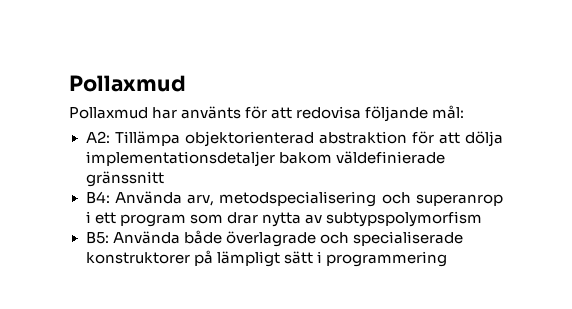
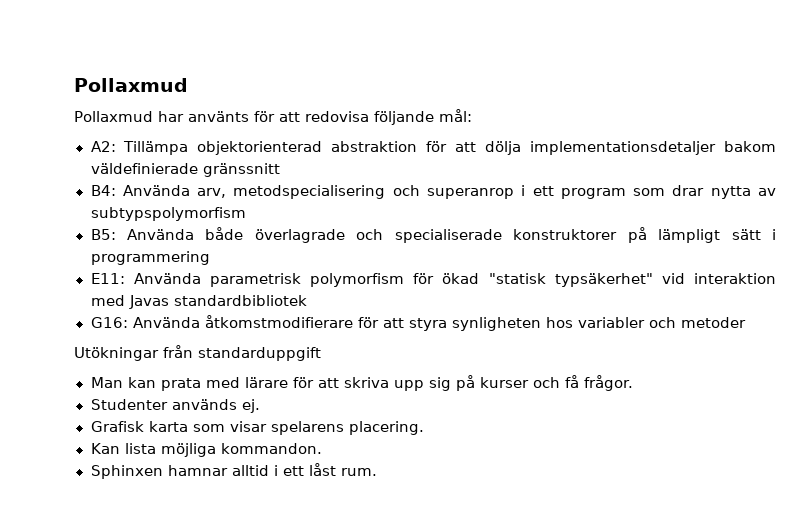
(447, 259) none -> [90,273,776,287] [90,295,307,309] [90,315,746,331] [74,345,321,361] [90,375,634,391] [90,399,260,413] [90,421,424,435] [90,443,322,457] [90,463,377,479] // E11: Använda parametrisk polymorfism för ökad "statisk typsäkerhet" vid interaktion med Javas standardbibliotek // G16: Använda åtkomstmodifierare för att styra synligheten hos variabler och metoder // Utökningar från standarduppgift // Man kan prata med lärare för att skriva upp sig på kurser och få frågor. // Studenter används ej. // Grafisk karta som visar spelarens placering. // Kan lista möjliga kommandon. // Sphinxen hamnar alltid i ett låst rum.

